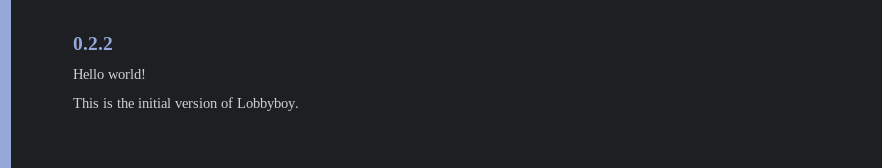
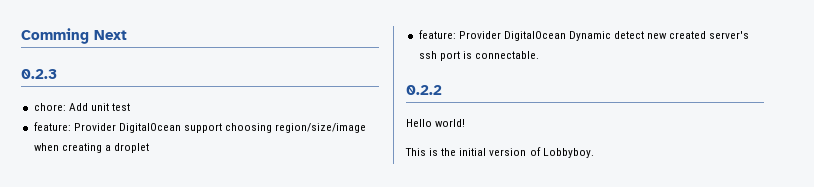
(73, 43) none -> [21,28,127,44] [21,69,57,79] [33,103,130,111] [33,122,367,133] [33,143,149,153] [418,30,750,41] [418,51,539,61] Comming Next // 0.2.3 // chore: Add unit test // feature: Provider DigitalOcean support choosing region/size/image when creating a droplet // feature: Provider DigitalOcean Dynamic detect new created server's ssh port is connectable. //

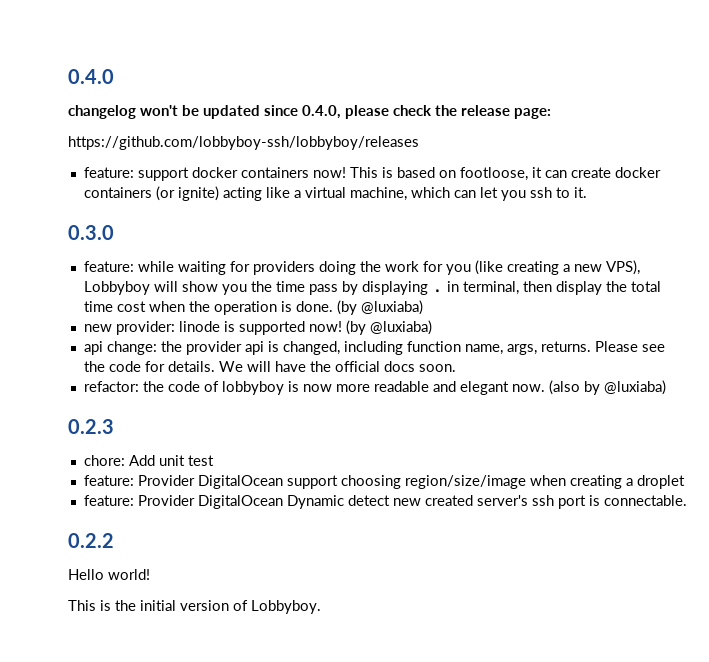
[21,28,127,44] Comming Next -> [68,69,114,84] [68,105,551,119] [68,136,419,150] [83,167,661,181] [83,186,587,201] [68,225,114,240] [83,260,640,275] [83,281,661,295] [83,300,423,315] [83,320,432,335] [83,341,665,355] [83,361,456,372] [83,380,666,395] 0.4.0 // changelog won't be updated since 0.4.0, please check the release page: // https://github.com/lobbyboy-ssh/lobbyboy/releases // feature: support docker containers now! This is based on footloose, it can create docker containers (or ignite) acting like a virtual machine, which can let you ssh to it. // 0.3.0 // feature: while waiting for providers doing the work for you (like creating a new VPS), Lobbyboy will show you the time pass by displaying . in terminal, then display the total time cost when the operation is done. (by @luxiaba) // new provider: linode is supported now! (by @luxiaba) // api change: the provider api is changed, including function name, args, returns. Please see the code for details. We will have the official docs soon. // refactor: the code of lobbyboy is now more readable and elegant now. (also by @luxiaba)

